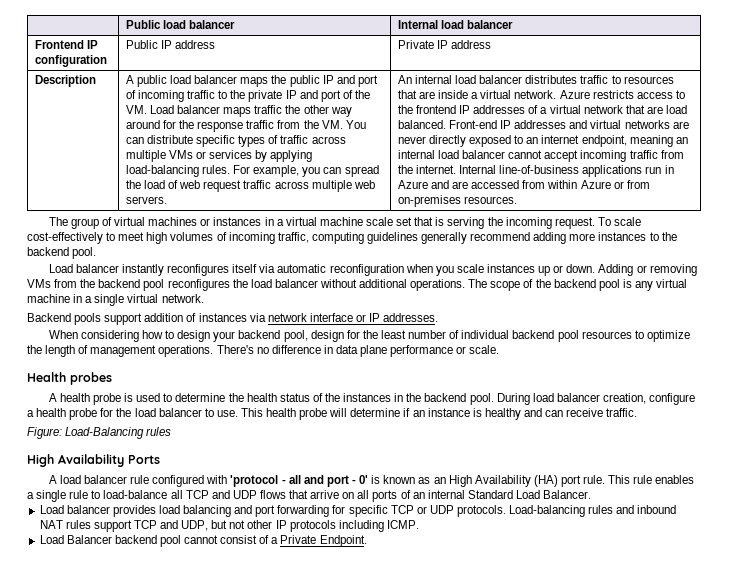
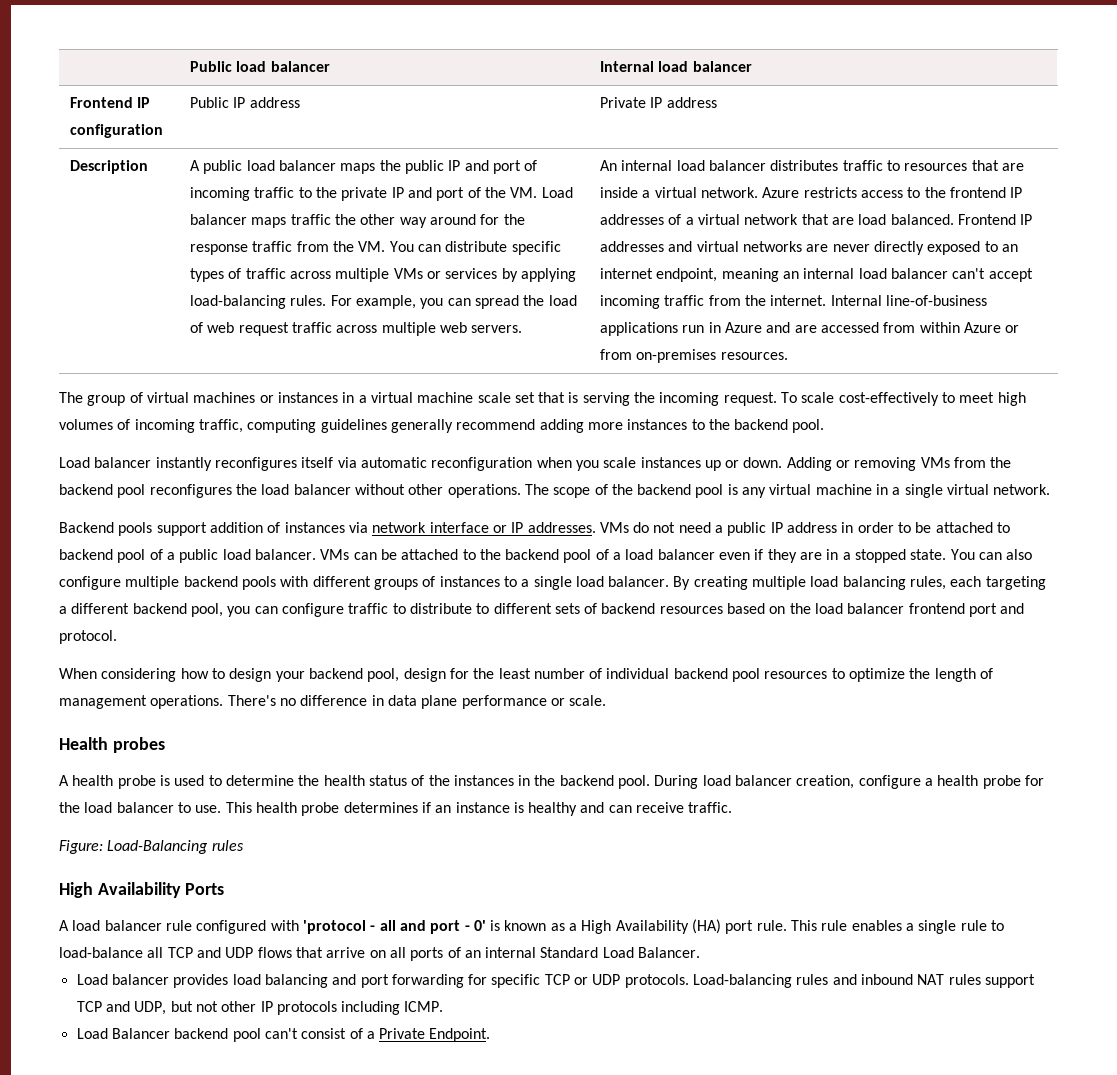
[448,120,497,129] Front-end -> [957,214,1016,225] Frontend
[508,150,543,159] cannot -> [952,268,986,279] can't
[359,279,408,288] additional -> [408,484,444,495] other
(439, 317) none -> [599,522,1011,536] [59,549,1033,563] [59,576,1046,590] [59,603,1025,617] [59,630,117,644] VMs do not need a public IP address in order to be attached to backend pool of a public load balancer. VMs can be attached to the backend pool of a load balancer even if they are in a stopped state. You can also configure multiple backend pools with different groups of instances to a single load balancer. By creating multiple load balancing rules, each targeting a different backend pool, you can configure traffic to distribute to different sets of backend resources based on the load balancer frontend port and protocol.
[329,408,401,417] will determine -> [343,802,418,813] determines
[433,477,446,484] an -> [569,923,578,931] a
[184,535,219,544] cannot -> [264,1028,298,1039] can't

